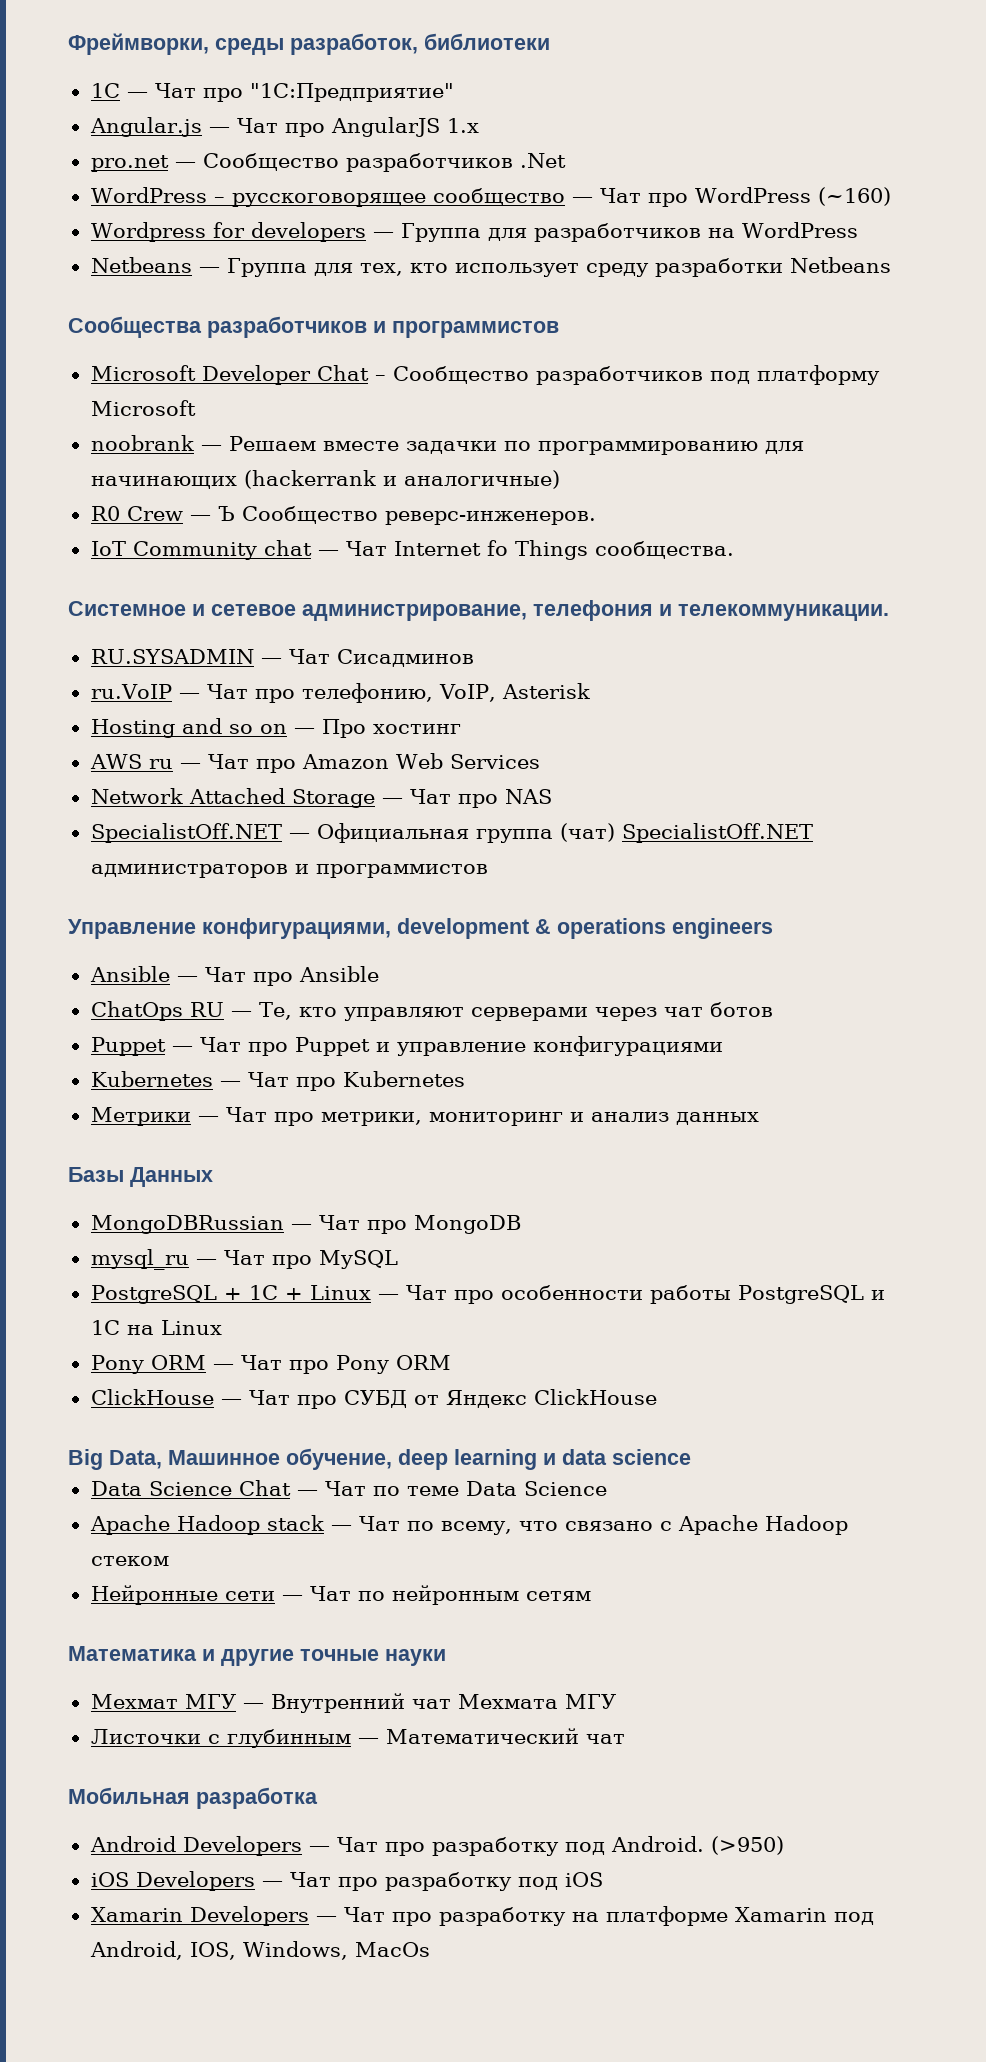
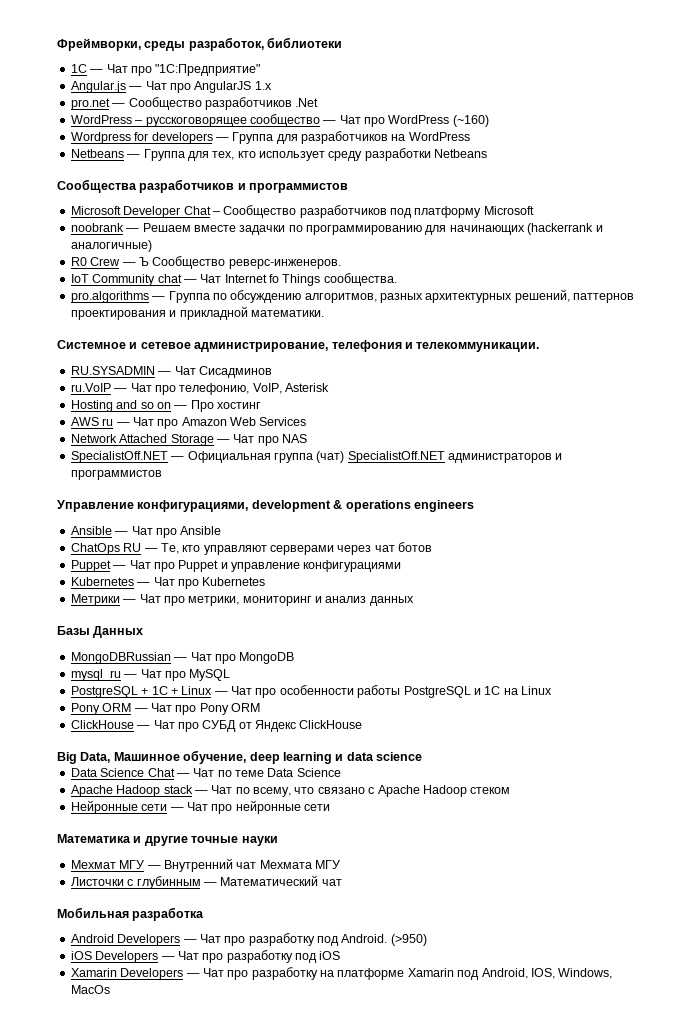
(734, 550) none -> [70,289,635,303] [70,306,324,320] // pro.algorithms — Группа по обсуждению алгоритмов, разных архитектурных решений, паттернов проектирования и прикладной математики.
[357,1585,591,1605] по нейронным сетям -> [211,800,330,814] про нейронные сети

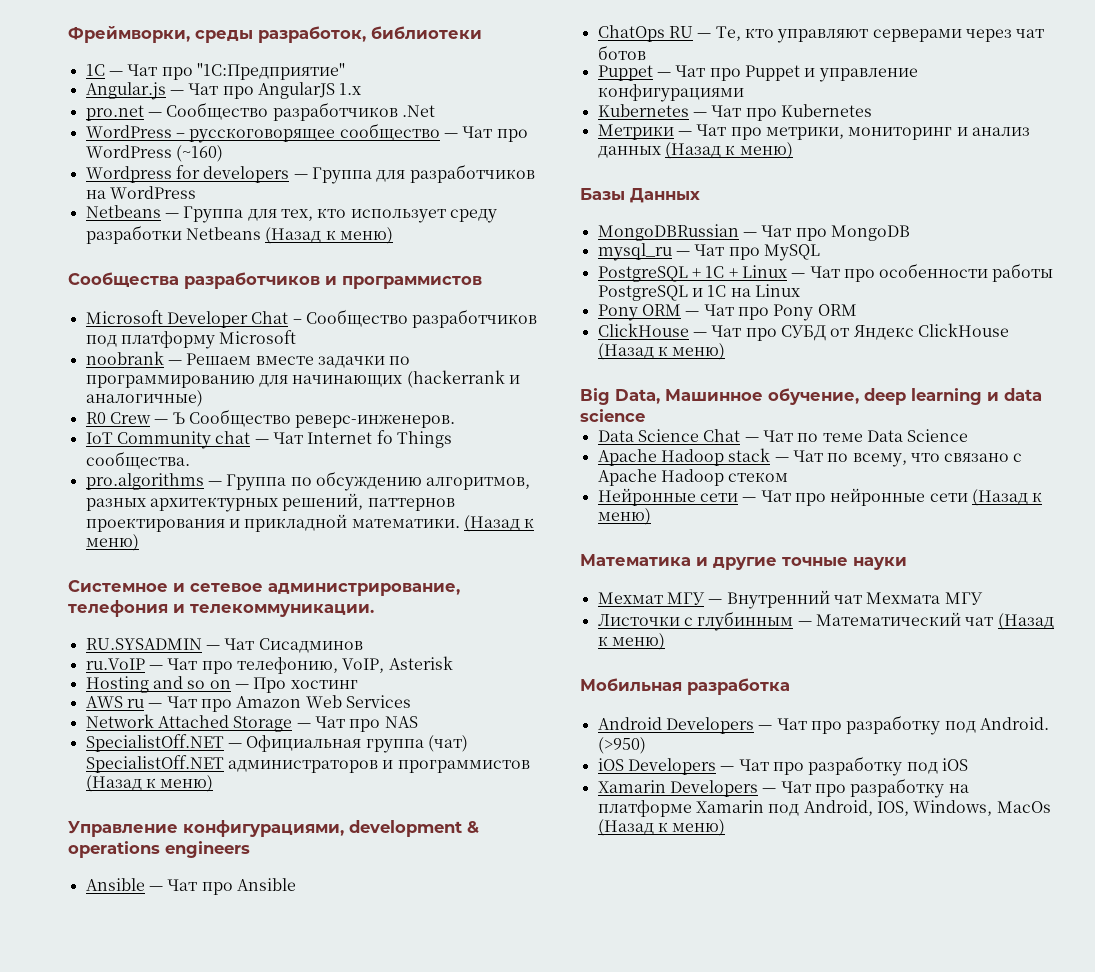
(488, 153) none -> [265,227,393,244] (Назад к меню)
(324, 313) none -> [463,515,535,532] [85,534,139,551] (Назад к меню)
(162, 475) none -> [85,775,214,792] (Назад к меню)
(414, 601) none -> [664,142,793,159] (Назад к меню)
(363, 724) none -> [597,343,726,360] (Назад к меню)
(330, 807) none -> [971,489,1043,506] [597,508,651,525] (Назад к меню)
(342, 882) none -> [997,613,1054,630] [597,633,665,650] (Назад к меню)
(110, 989) none -> [597,819,726,836] (Назад к меню)

